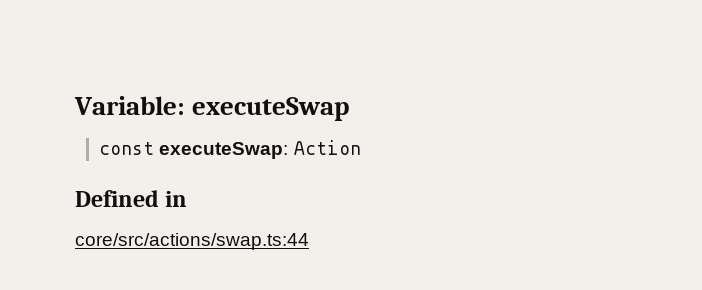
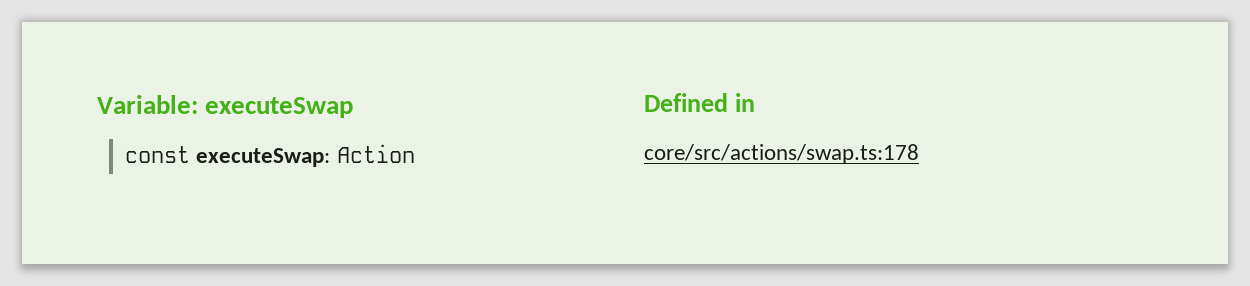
[75,233,309,250] core/src/actions/swap.ts:44 -> [644,144,919,164] core/src/actions/swap.ts:178

